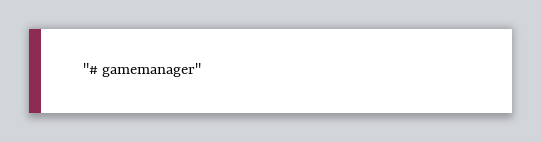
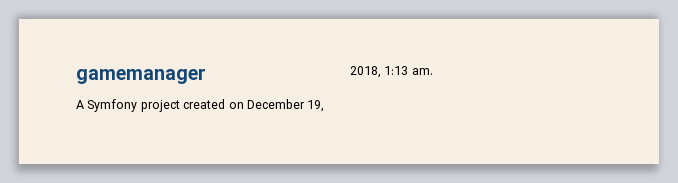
[83,63,202,77] "# gamemanager" -> [76,68,206,84] [76,99,325,112] [350,66,433,78] gamemanager // A Symfony project created on December 19, 2018, 1:13 am.

